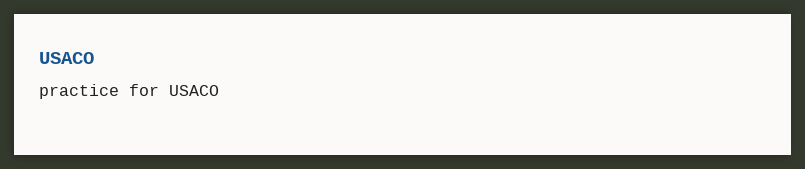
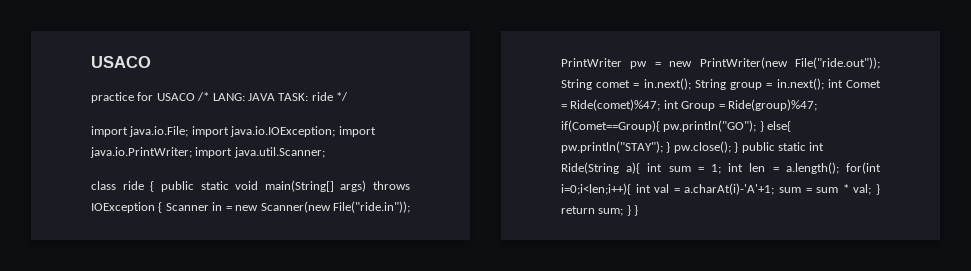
(219, 90) none -> [197,92,348,101] [91,126,376,137] [90,147,325,158] [91,180,410,192] [91,201,410,213] [561,57,880,69] [561,78,881,90] [561,99,817,111] [561,120,792,132] [561,141,825,153] [561,162,881,174] [561,183,880,195] [561,205,639,216] /* LANG: JAVA TASK: ride */ // import java.io.File; import java.io.IOException; import java.io.PrintWriter; import java.util.Scanner; // class ride { public static void main(String[] args) throws IOException { Scanner in = new Scanner(new File("ride.in")); PrintWriter pw = new PrintWriter(new File("ride.out")); String comet = in.next(); String group = in.next(); int Comet = Ride(comet)%47; int Group = Ride(group)%47; if(Comet==Group){ pw.println("GO"); } else{ pw.println("STAY"); } pw.close(); } public static int Ride(String a){ int sum = 1; int len = a.length(); for(int i=0;i<len;i++){ int val = a.charAt(i)-'A'+1; sum = sum * val; } return sum; } }

